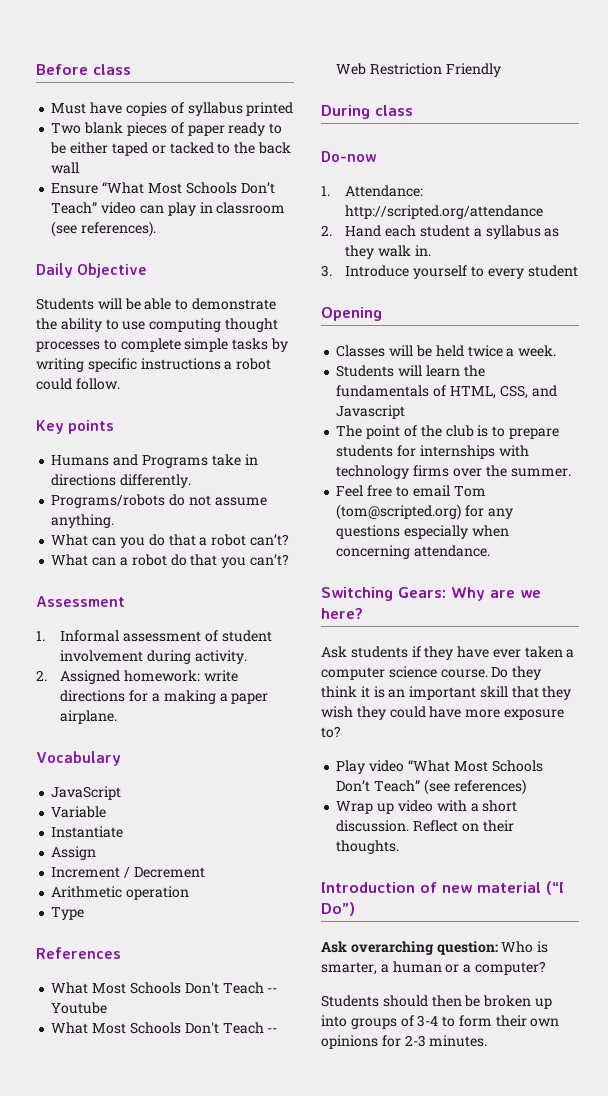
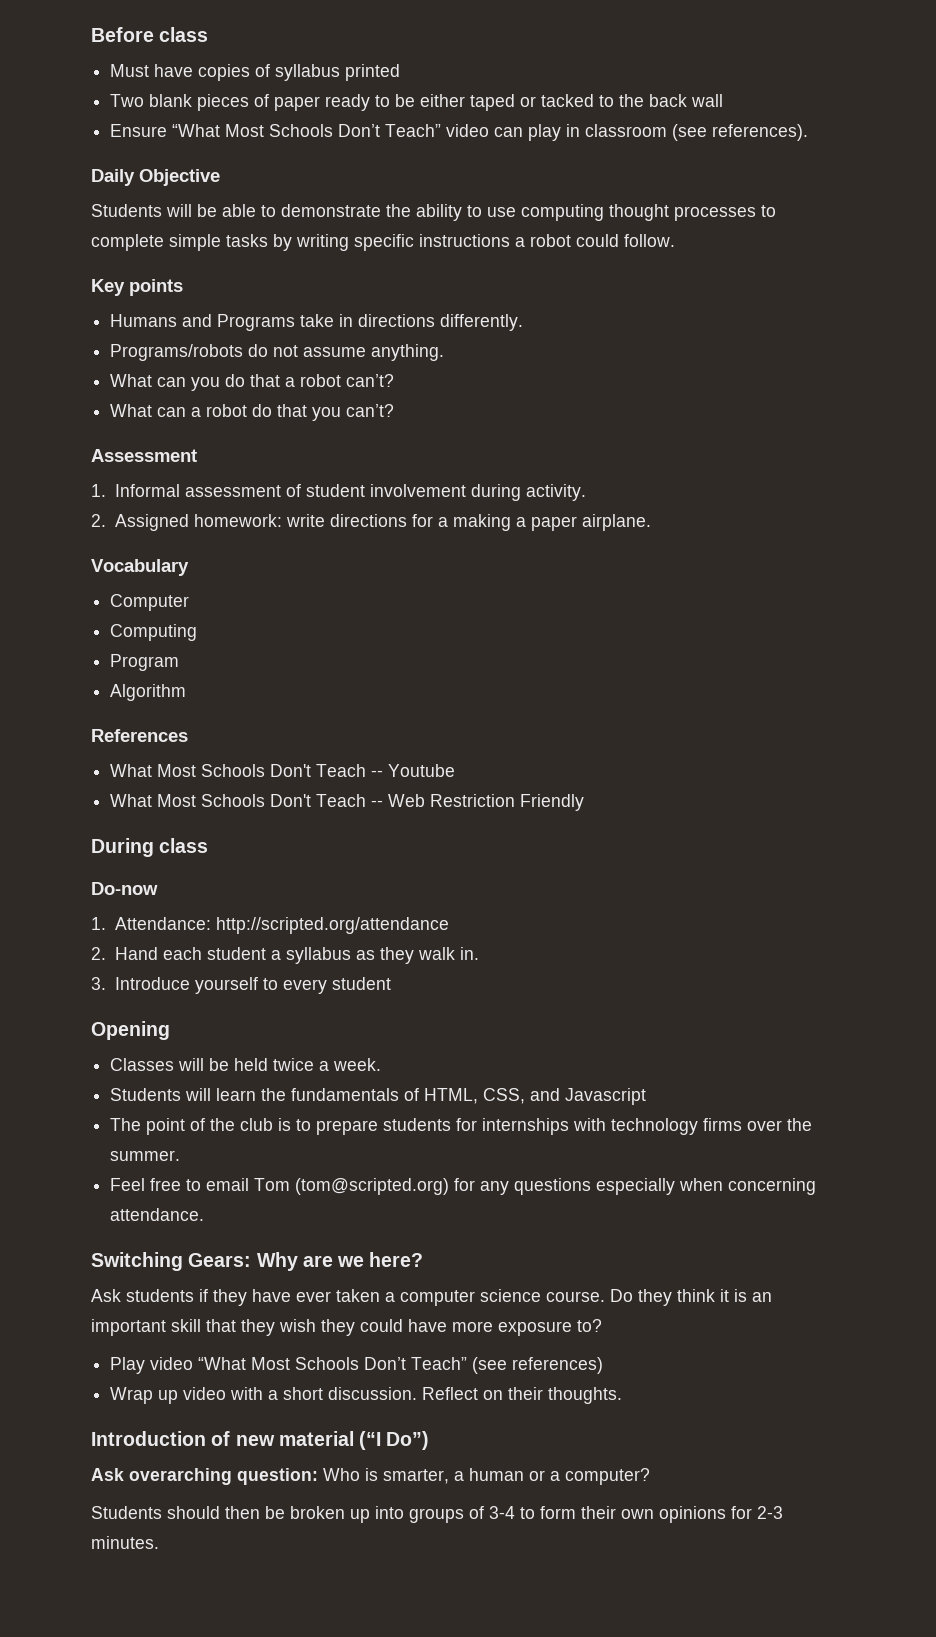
[51,786,122,800] [51,806,107,818] [51,826,124,838] [51,846,97,860] [51,867,205,878] [51,886,190,900] [51,907,85,920] JavaScript // Variable // Instantiate // Assign // Increment / Decrement // Arithmetic operation // Type -> [110,594,190,611] [110,624,198,641] [110,654,180,671] [110,684,187,701] Computer // Computing // Program // Algorithm

